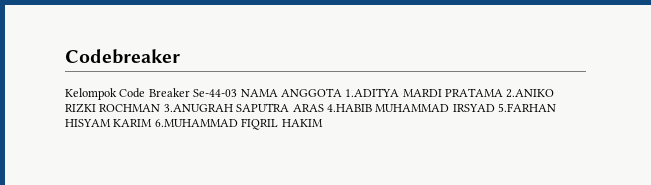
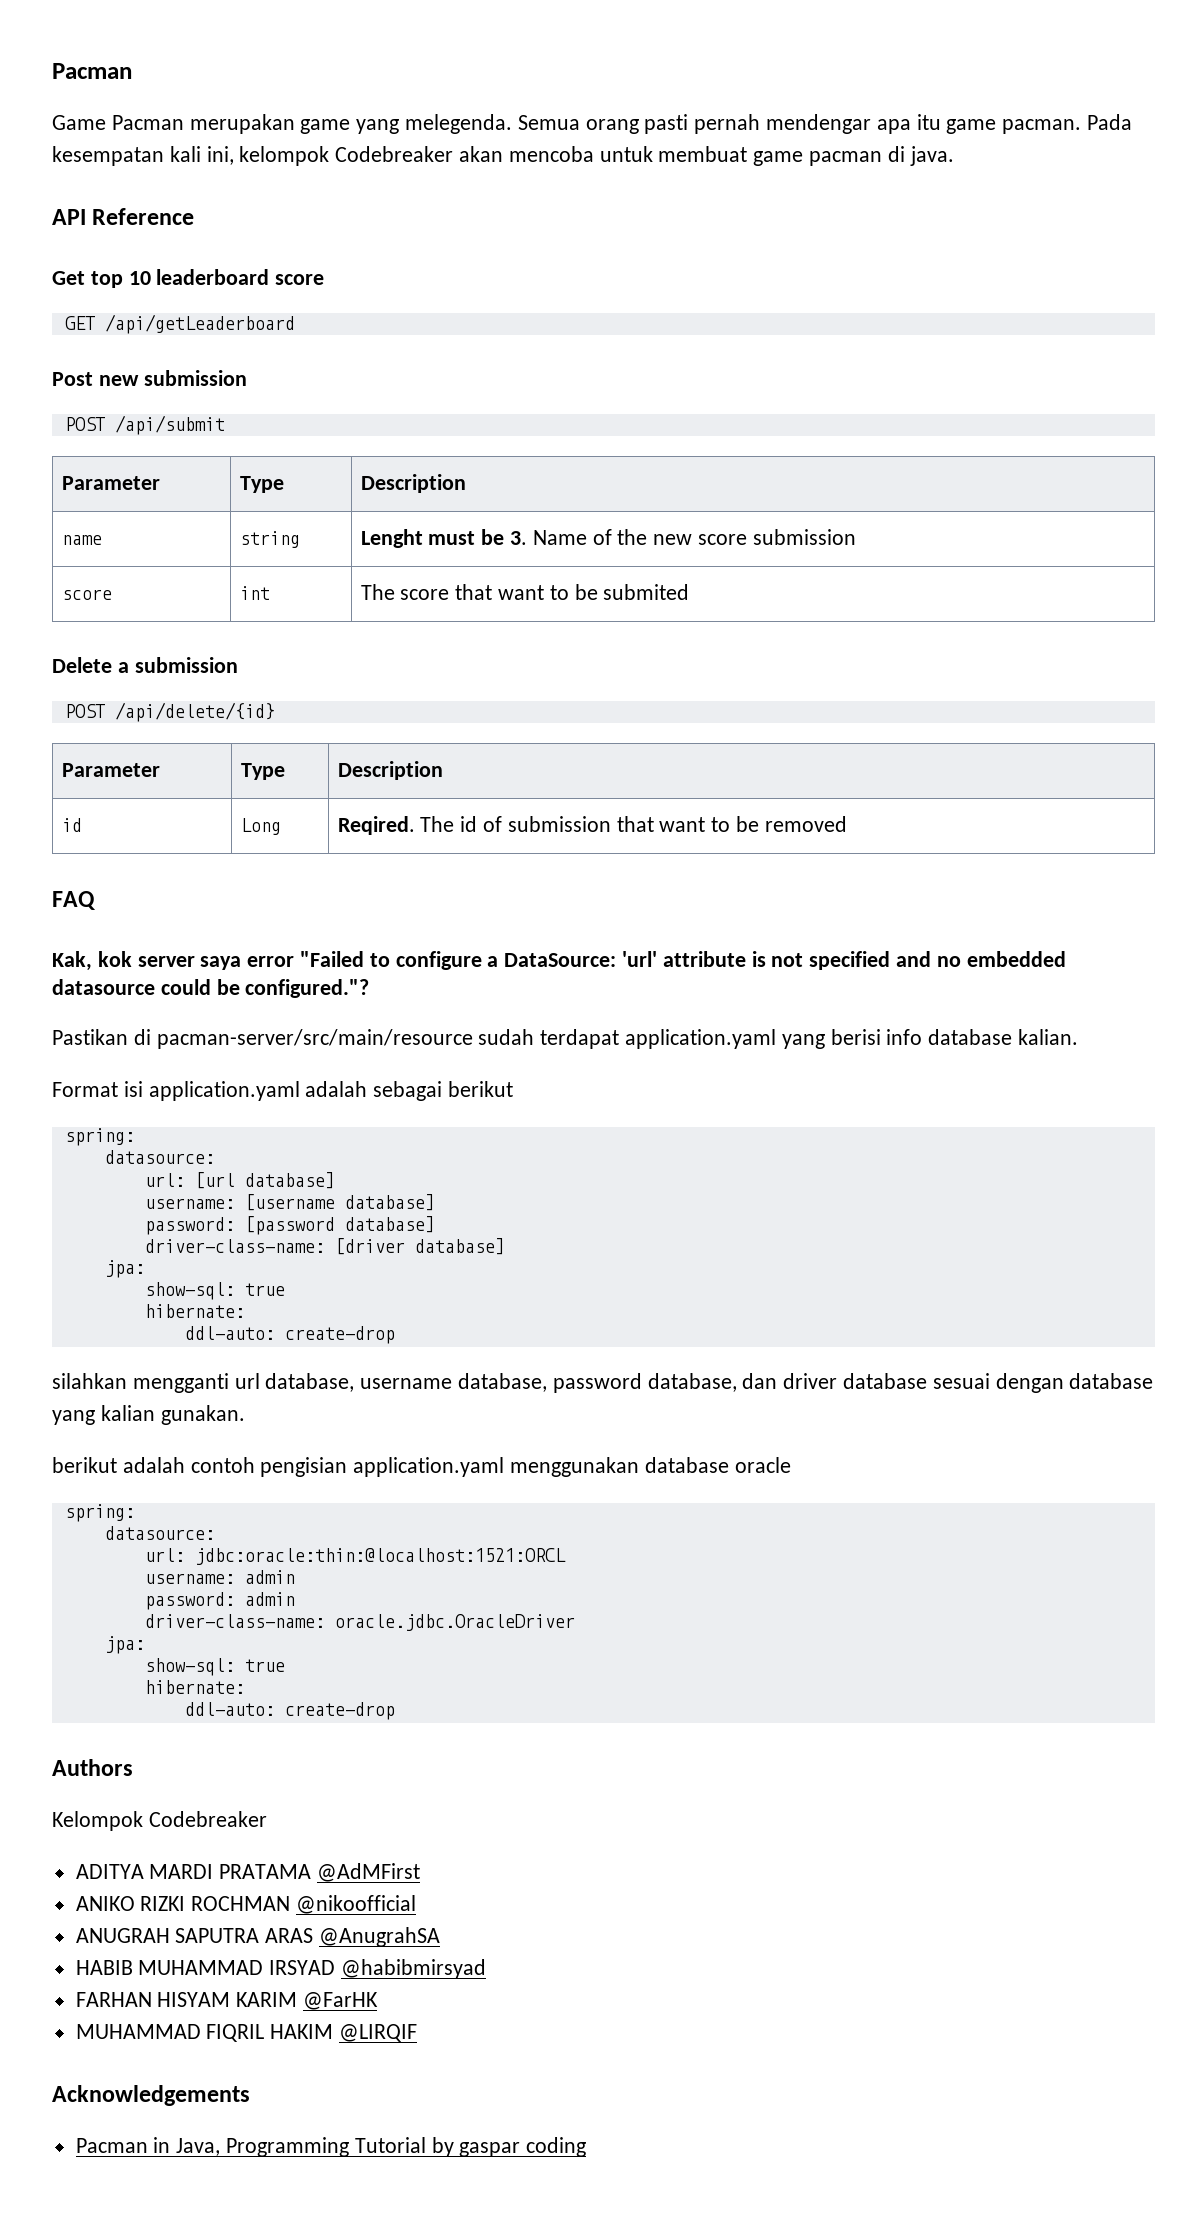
[65,49,180,64] [65,88,555,100] [65,103,556,113] [65,118,323,130] Codebreaker // Kelompok Code Breaker Se-44-03 NAMA ANGGOTA 1.ADITYA MARDI PRATAMA 2.ANIKO RIZKI ROCHMAN 3.ANUGRAH SAPUTRA ARAS 4.HABIB MUHAMMAD IRSYAD 5.FARHAN HISYAM KARIM 6.MUHAMMAD FIQRIL HAKIM -> [52,63,132,79] [52,114,1133,134] [52,146,954,166] [52,208,195,225] [52,269,325,288] [64,314,295,334] [52,370,247,386] [64,415,225,435] [61,476,160,490] [239,476,284,493] [360,474,466,493] [61,535,102,545] [239,531,300,548] [360,529,856,548] [61,589,112,600] [239,586,270,600] [360,584,690,600] [52,657,238,673] [64,702,275,722] [61,763,160,777] [240,763,285,780] [337,761,443,780] [61,818,82,832] [240,818,281,835] [337,816,847,835] [52,891,96,910] [52,951,1066,971] [52,979,370,998] [52,1029,1079,1049] [52,1081,514,1101] [64,1128,135,1146] [104,1150,215,1164] [144,1172,335,1189] [144,1194,435,1211] [144,1216,435,1235] [144,1238,505,1255] [104,1260,145,1278] [144,1282,285,1300] [144,1304,245,1318] [184,1326,395,1344] [52,1373,1154,1393] [52,1405,245,1425] [52,1457,791,1477] [64,1504,135,1522] [104,1526,215,1540] [144,1548,566,1565] [144,1570,295,1584] [144,1592,295,1610] [144,1614,575,1631] [104,1636,145,1654] [144,1658,285,1676] [144,1680,245,1694] [184,1702,395,1720] [52,1759,133,1776] [52,1811,267,1831] [75,1863,421,1882] [75,1895,417,1914] [75,1927,441,1947] [75,1959,487,1979] [75,1992,379,2010] [75,2024,418,2042] [52,2085,250,2106] [75,2137,587,2157] Pacman // Game Pacman merupakan game yang melegenda. Semua orang pasti pernah mendengar apa itu game pacman. Pada kesempatan kali ini, kelompok Codebreaker akan mencoba untuk membuat game pacman di java. // API Reference // Get top 10 leaderboard score // GET /api/getLeaderboard // Post new submission // POST /api/submit // Parameter | Type | Description // name | string | Lenght must be 3. Name of the new score submission // score | int | The score that want to be submited // Delete a submission // POST /api/delete/{id} // Parameter | Type | Description // id | Long | Reqired. The id of submission that want to be removed // FAQ // Kak, kok server saya error "Failed to configure a DataSource: 'url' attribute is not specified and no embedded datasource could be configured."? // Pastikan di pacman-server/src/main/resource sudah terdapat application.yaml yang berisi info database kalian. // Format isi application.yaml adalah sebagai berikut // spring: // datasource: // url: [url database] // username: [username database] // password: [password database] // driver-class-name: [driver database] // jpa: // show-sql: true // hibernate: // ddl-auto: create-drop // silahkan mengganti url database, username database, password database, dan driver database sesuai dengan database yang kalian gunakan. // berikut adalah contoh pengisian application.yaml menggunakan database oracle // spring: // datasource: // url: jdbc:oracle:thin:@localhost:1521:ORCL // username: admin // password: admin // driver-class-name: oracle.jdbc.OracleDriver // jpa: // show-sql: true // hibernate: // ddl-auto: create-drop // Authors // Kelompok Codebreaker // ADITYA MARDI PRATAMA @AdMFirst // ANIKO RIZKI ROCHMAN @nikoofficial // ANUGRAH SAPUTRA ARAS @AnugrahSA // HABIB MUHAMMAD IRSYAD @habibmirsyad // FARHAN HISYAM KARIM @FarHK // MUHAMMAD FIQRIL HAKIM @LIRQIF // Acknowledgements // Pacman in Java, Programming Tutorial by gaspar coding

